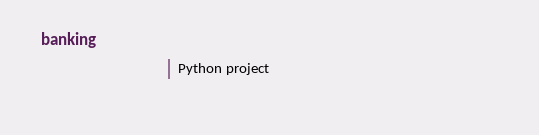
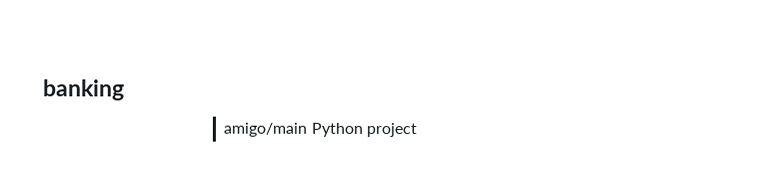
(96, 40) none -> [223,122,308,137] amigo/main

